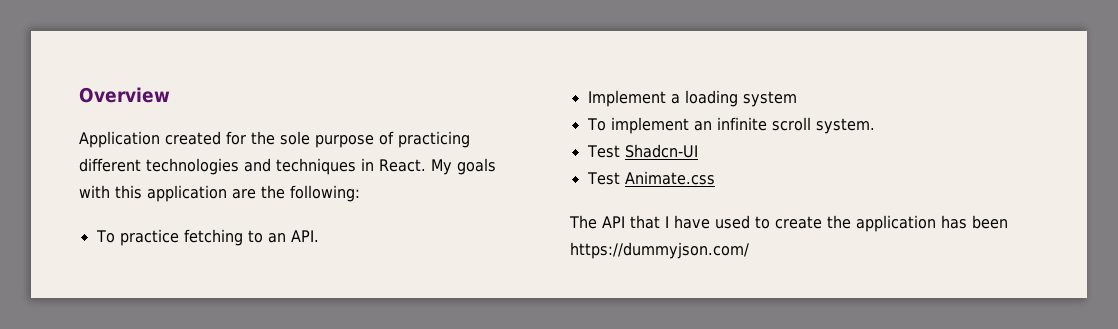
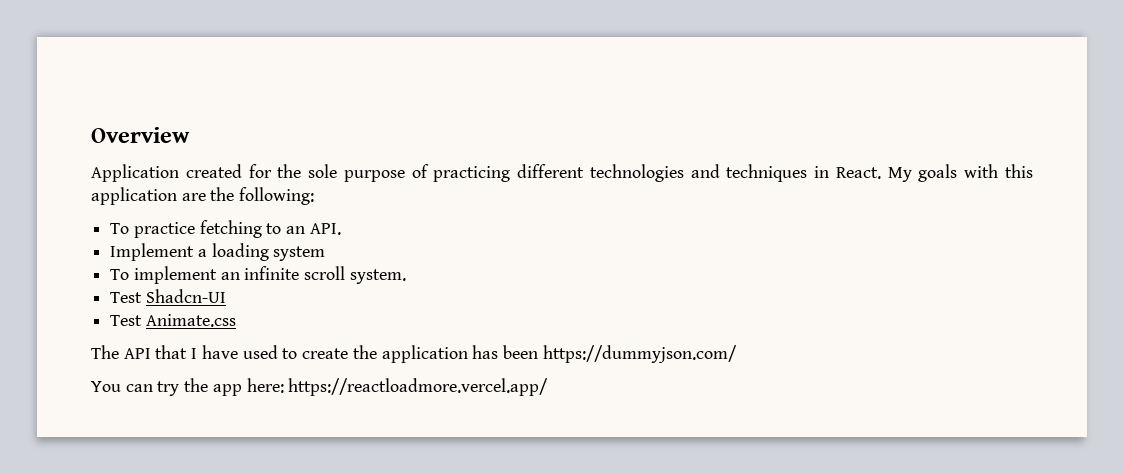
(749, 250) none -> [91,378,549,396] // You can try the app here: https://reactloadmore.vercel.app/

